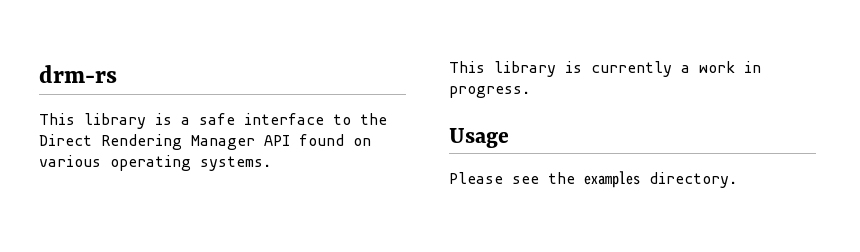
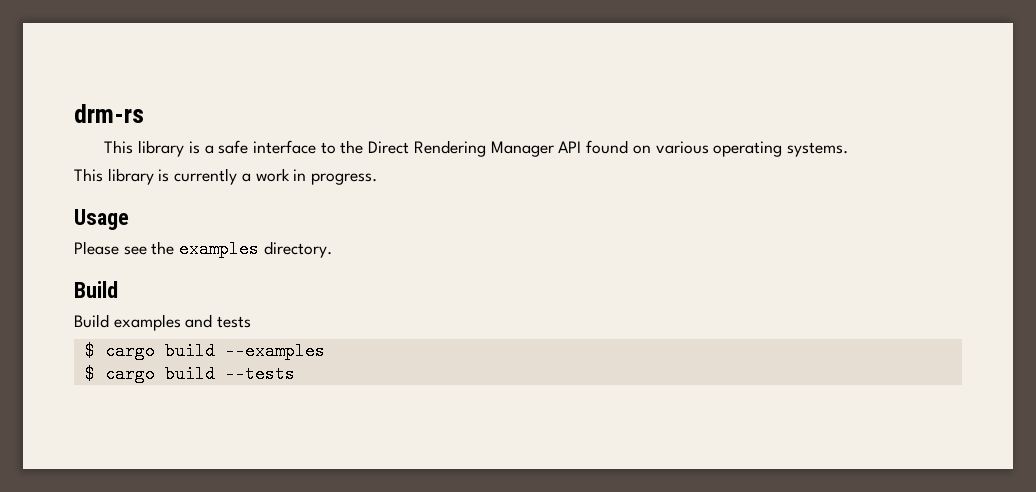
(737, 180) none -> [74,281,118,298] [74,314,252,331] [84,342,325,360] [84,365,295,383] // Build // Build examples and tests // $ cargo build --examples // $ cargo build --tests

